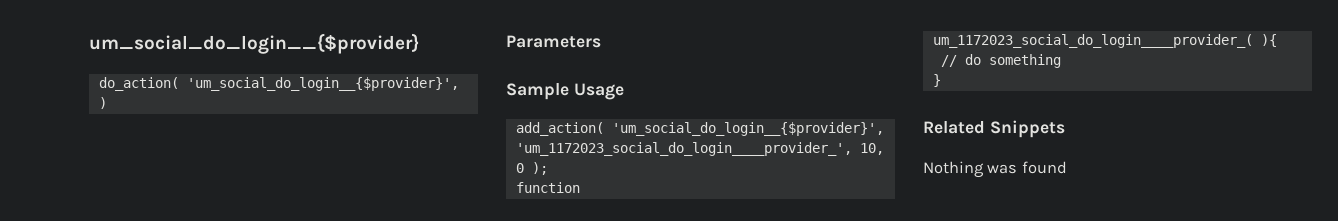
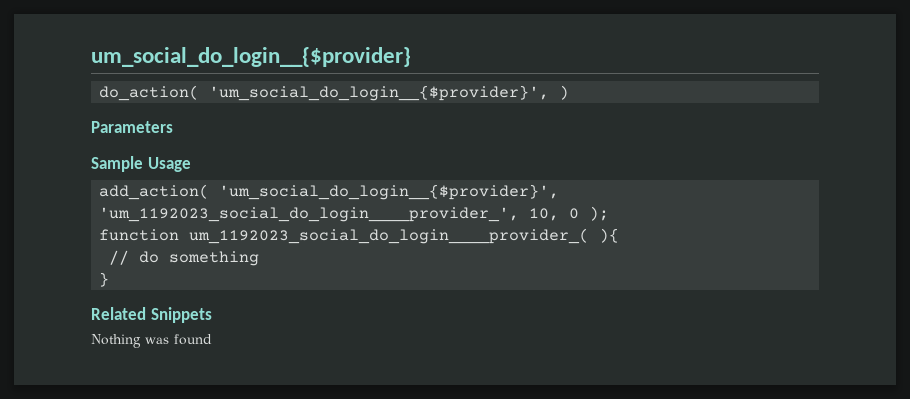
[515,142,852,156] 'um_1172023_social_do_login____provider_', -> [99,207,520,222] 'um_1192023_social_do_login____provider_',
[932,34,1253,48] um_1172023_social_do_login____provider_( -> [189,228,590,244] um_1192023_social_do_login____provider_(

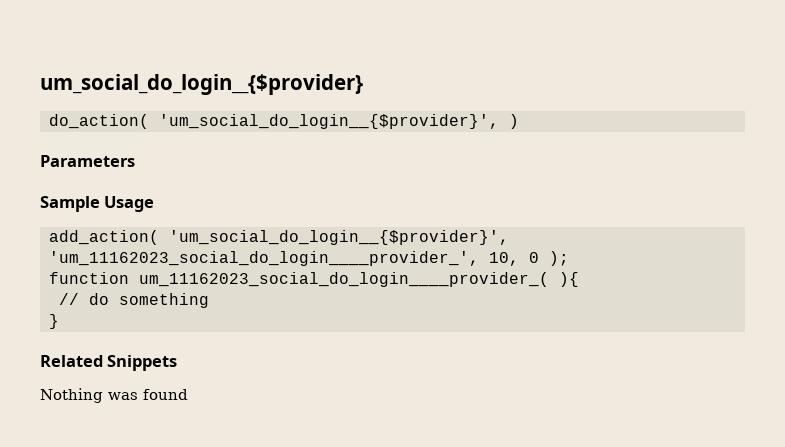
[99,207,520,222] 'um_1192023_social_do_login____provider_', -> [48,251,479,266] 'um_11162023_social_do_login____provider_',
[189,228,590,244] um_1192023_social_do_login____provider_( -> [138,272,549,287] um_11162023_social_do_login____provider_(

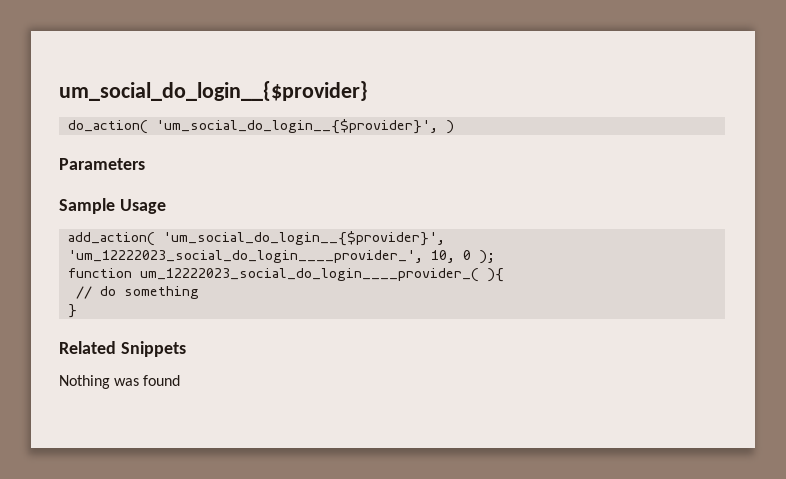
[48,251,479,266] 'um_11162023_social_do_login____provider_', -> [68,250,424,263] 'um_12222023_social_do_login____provider_',
[138,272,549,287] um_11162023_social_do_login____provider_( -> [140,268,480,282] um_12222023_social_do_login____provider_(

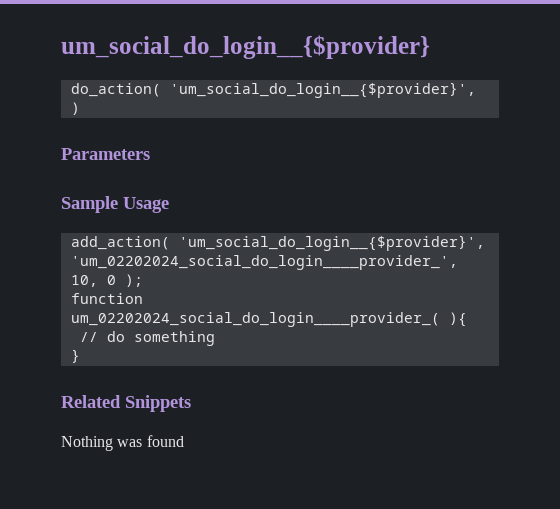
[68,250,424,263] 'um_12222023_social_do_login____provider_', -> [70,255,458,270] 'um_02202024_social_do_login____provider_',
[140,268,480,282] um_12222023_social_do_login____provider_( -> [70,312,440,327] um_02202024_social_do_login____provider_(

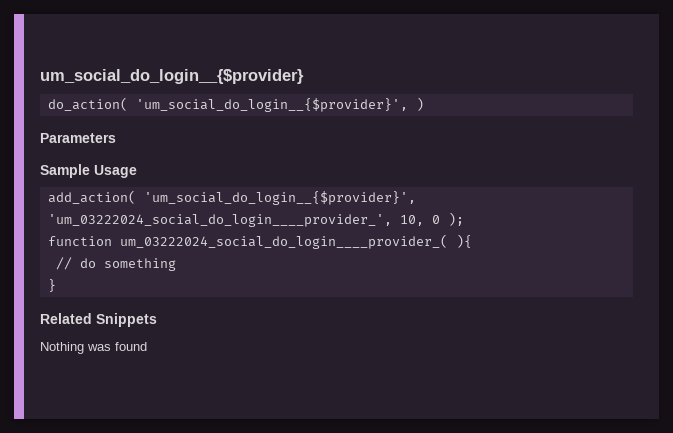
[70,255,458,270] 'um_02202024_social_do_login____provider_', -> [47,214,392,227] 'um_03222024_social_do_login____provider_',
[70,312,440,327] um_02202024_social_do_login____provider_( -> [119,234,448,249] um_03222024_social_do_login____provider_(

